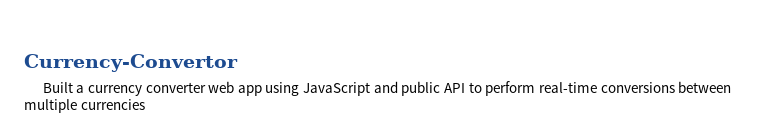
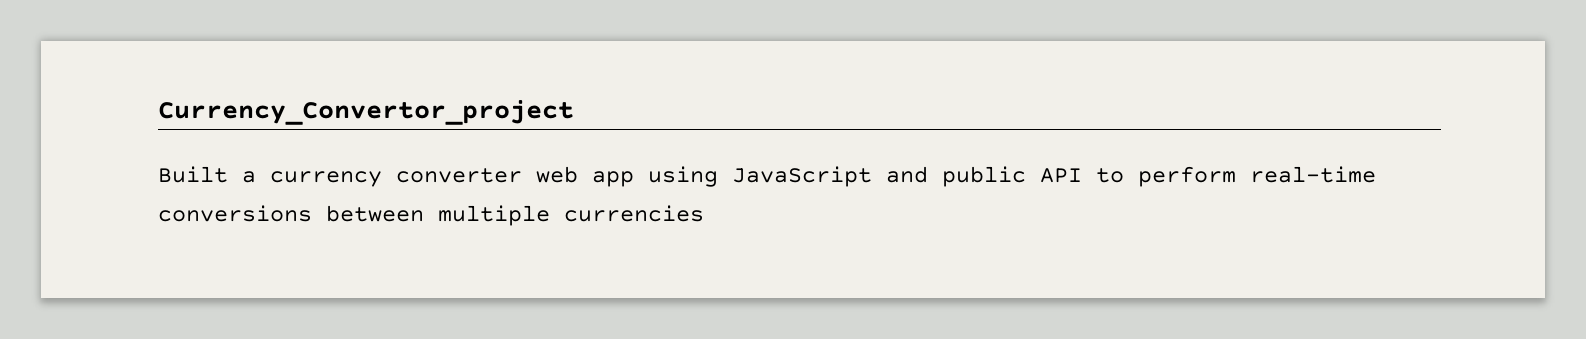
[24,54,238,72] Currency-Convertor -> [158,100,574,125] Currency_Convertor_project

